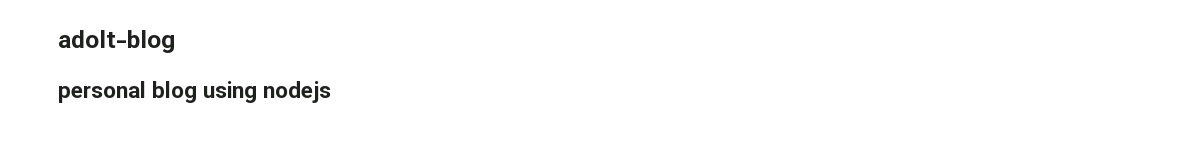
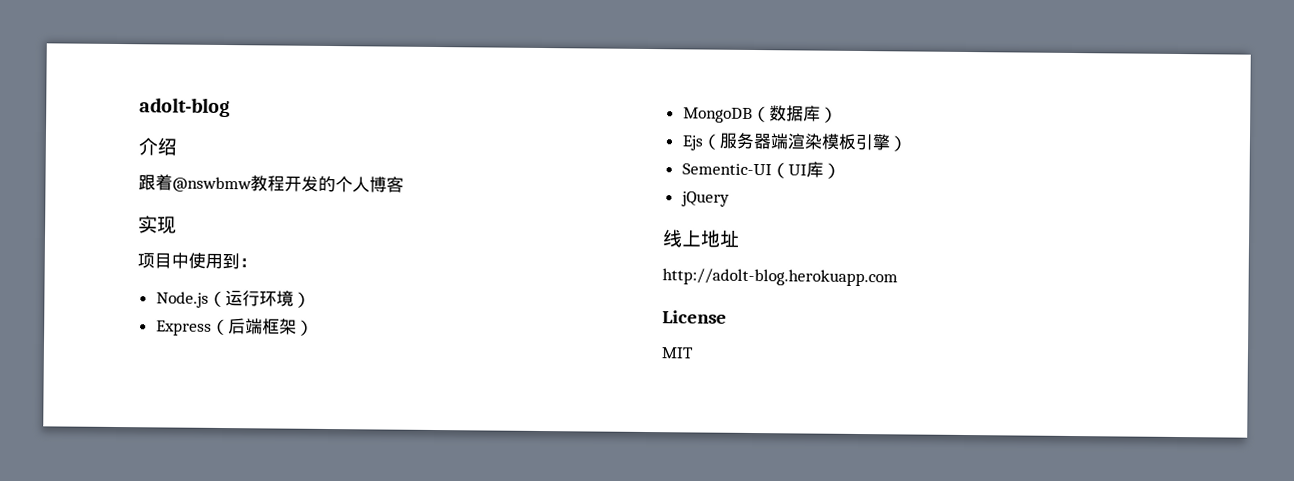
[58,81,332,103] personal blog using nodejs -> [138,137,177,156] [138,174,404,193] [138,215,177,234] [137,252,257,270] [155,290,311,308] [155,318,314,336] [682,105,838,123] [681,132,908,152] [681,161,841,179] [680,191,730,207] [662,229,740,248] [662,268,898,287] [662,310,727,324] [661,347,693,359] 介绍 // 跟着@nswbmw教程开发的个人博客 // 实现 // 项目中使用到： // Node.js（运行环境） // Express（后端框架） // MongoDB（数据库） // Ejs（服务器端渲染模板引擎） // Sementic-UI（UI库） // jQuery // 线上地址 // http://adolt-blog.herokuapp.com // License // MIT

